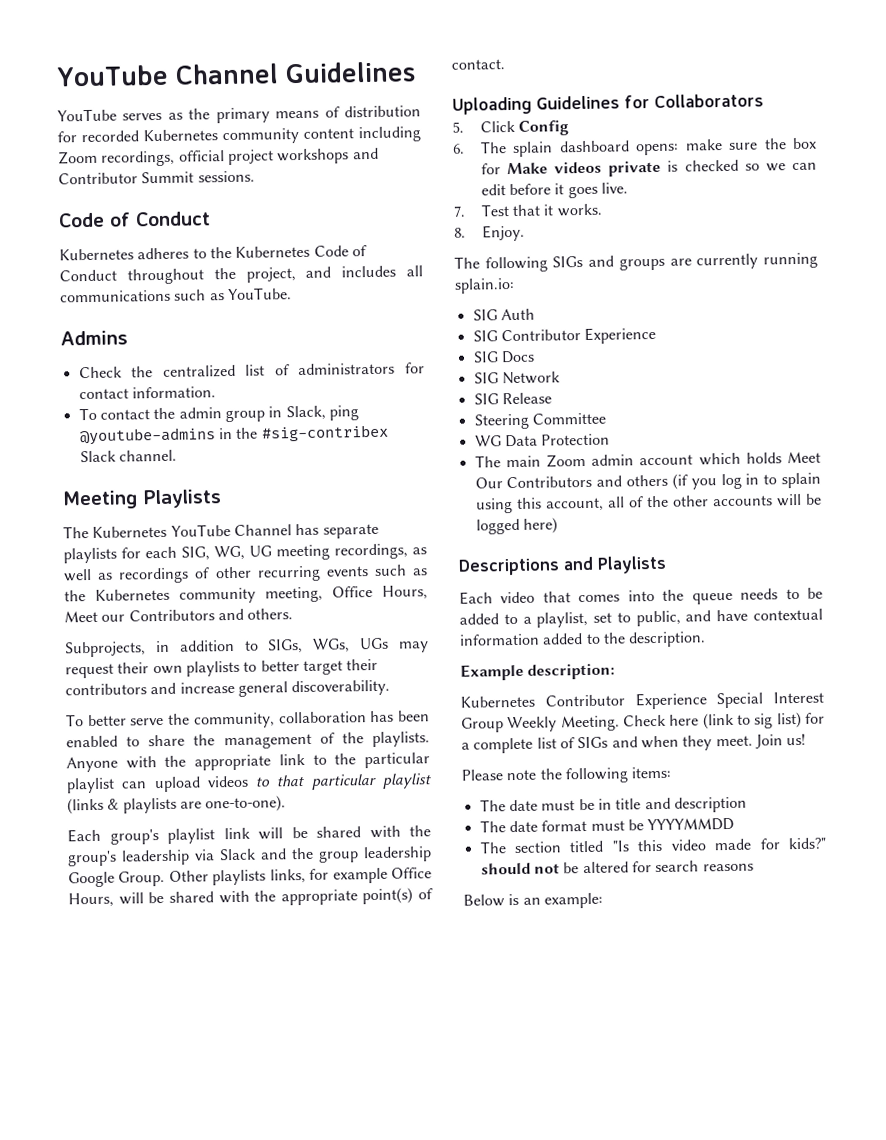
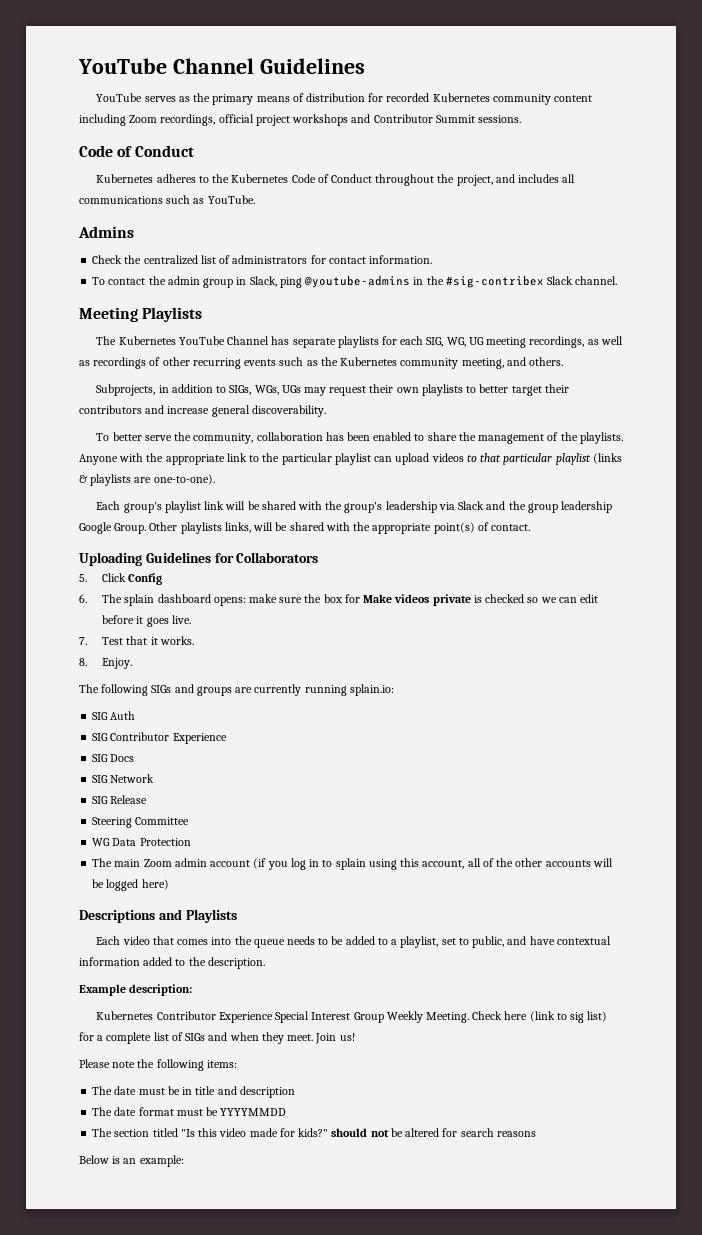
[332,585,428,600] [64,609,215,623] Office Hours, Meet our Contributors -> (504, 363) none
[309,867,432,884] [68,892,114,908] for example Office Hours, -> (251, 527) none
[698,451,821,466] [474,474,669,489] which holds Meet Our Contributors and others -> (251, 863) none

